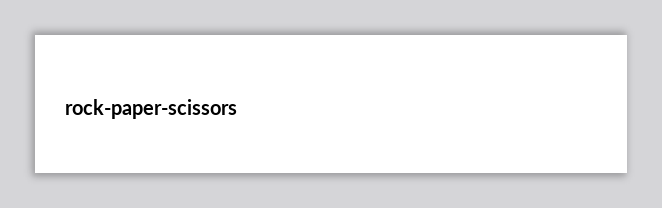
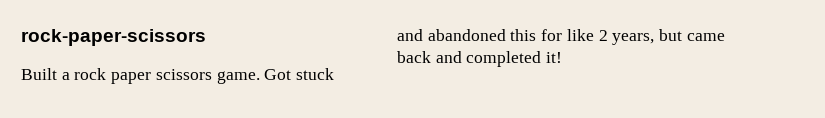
(237, 109) none -> [21,68,335,84] [397,29,725,45] [397,51,563,67] // Built a rock paper scissors game. Got stuck and abandoned this for like 2 years, but came back and completed it!

